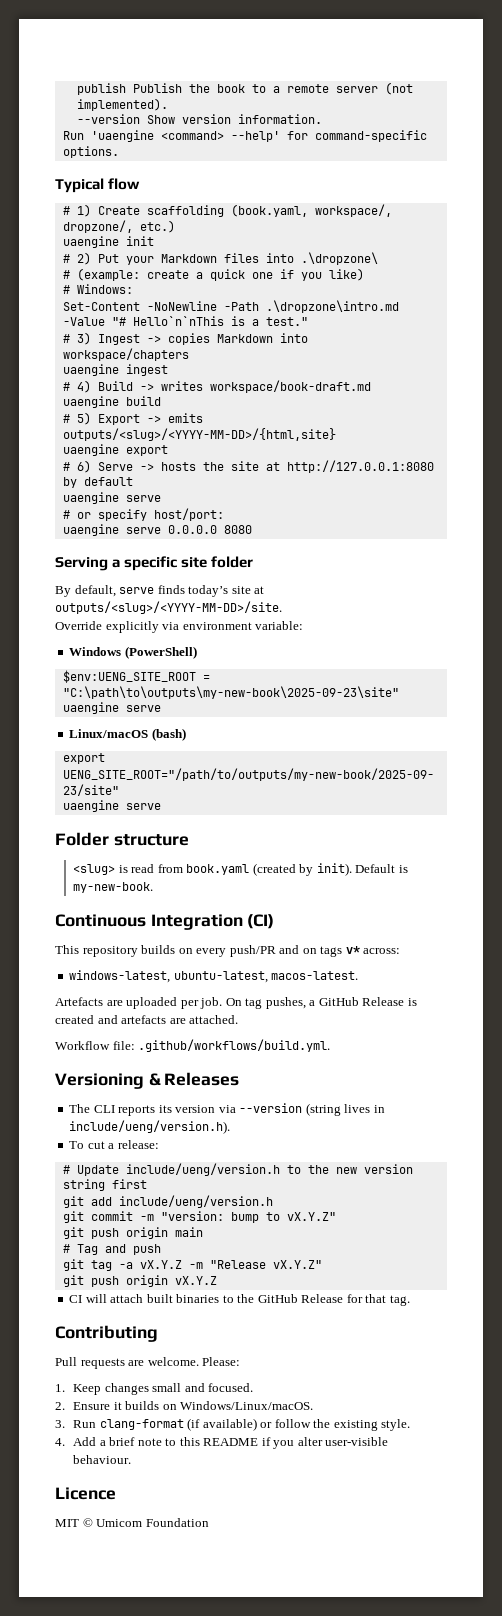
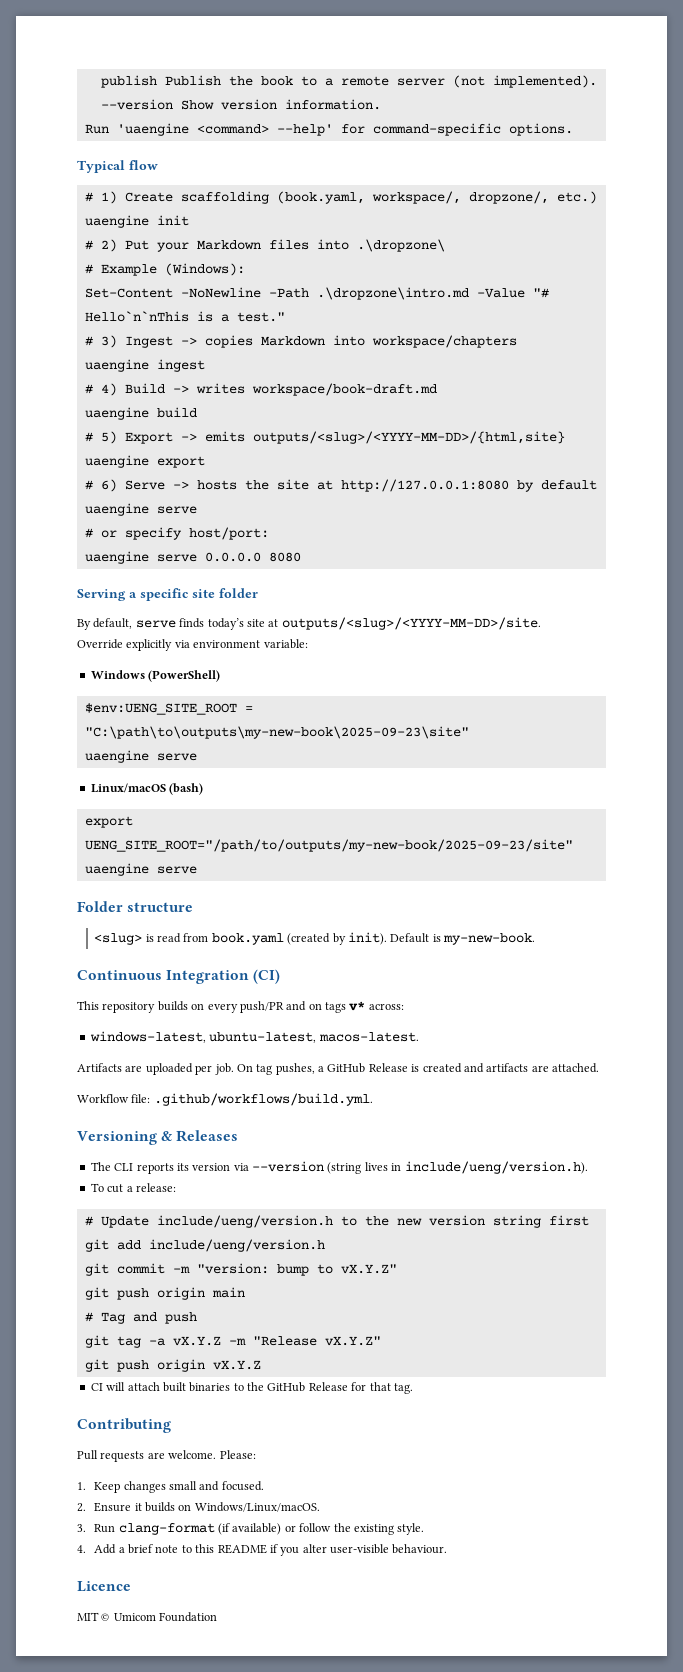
[76,268,364,281] [62,284,133,294] (example: create a quick one if you like) // # Windows: -> [100,263,245,276] Example (Windows):
[55,997,103,1006] Artefacts -> [77,1063,122,1072] Artifacts
[121,1015,167,1024] artefacts -> [486,1063,529,1072] artifacts

